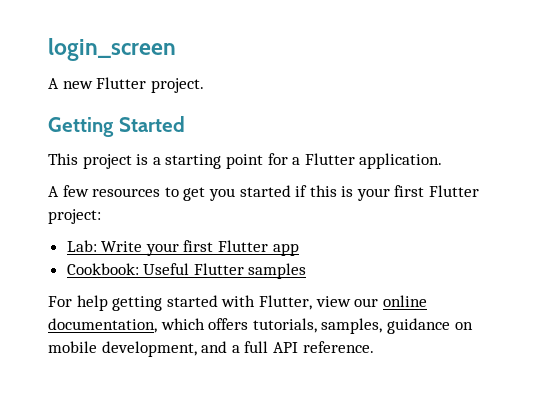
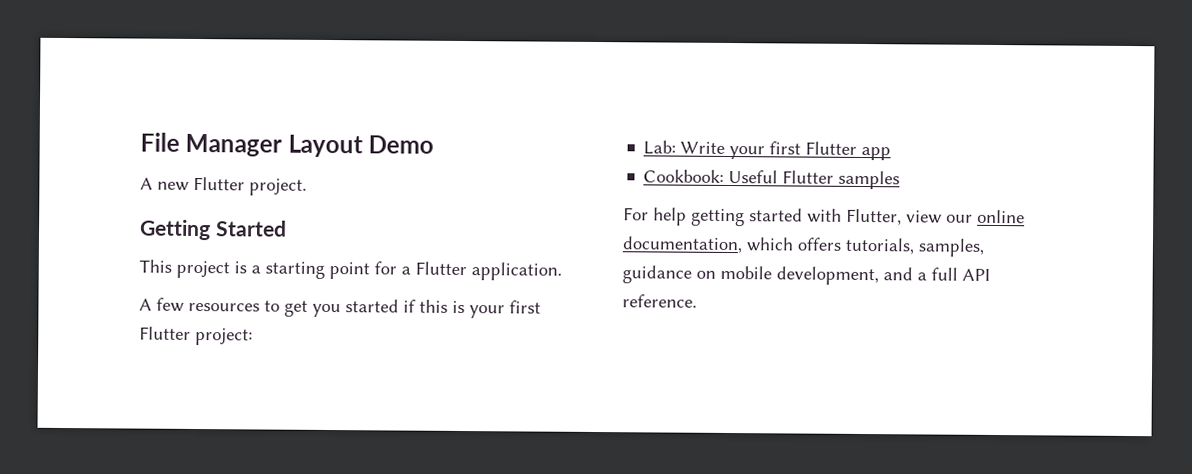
[48,38,176,61] login_screen -> [140,132,435,158] File Manager Layout Demo

